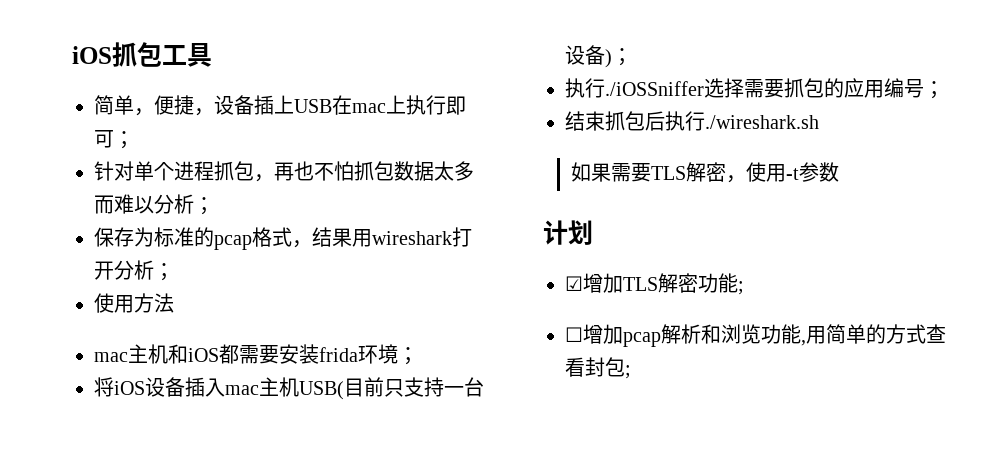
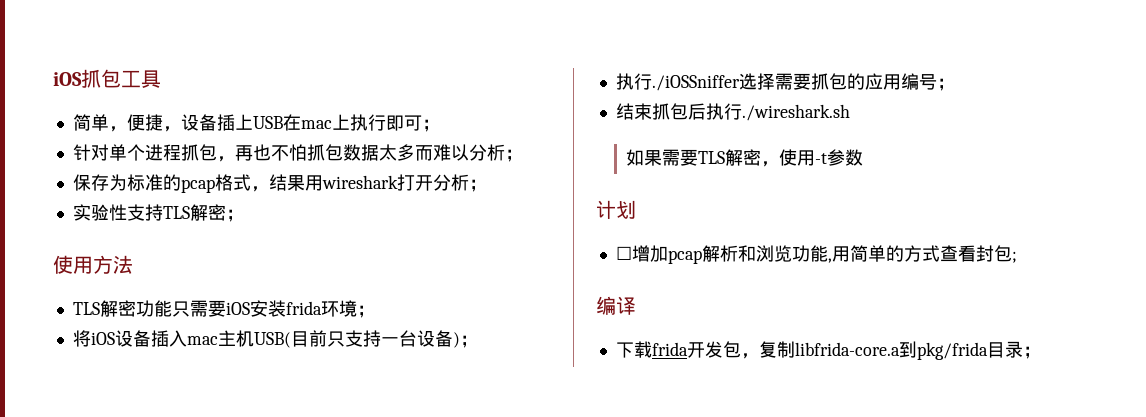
[94,293,174,313] [94,344,279,364] 使用方法 // mac主机和iOS都需要 -> [72,204,244,222] [53,255,133,274] [72,300,250,317] 实验性支持TLS解密； // 使用方法 // TLS解密功能只需要iOS
[565,273,744,295] // ☑增加TLS解密功能; -> (636, 209) none
(631, 372) none -> [596,296,636,315] [615,341,1041,360] // 编译 // 下载frida开发包，复制libfrida-core.a到pkg/frida目录；

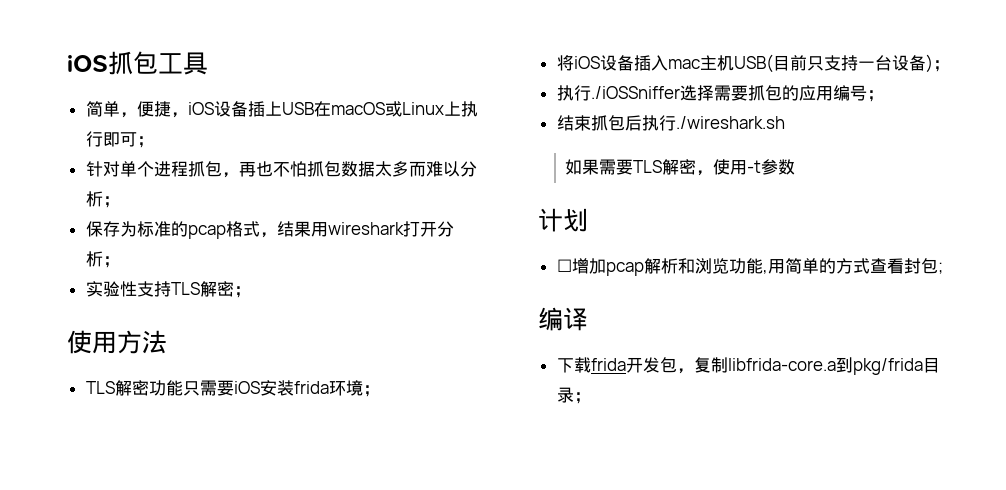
(181, 129) none -> [187,102,214,115] iOS
[300,120,332,129] mac -> [330,101,444,117] macOS或Linux

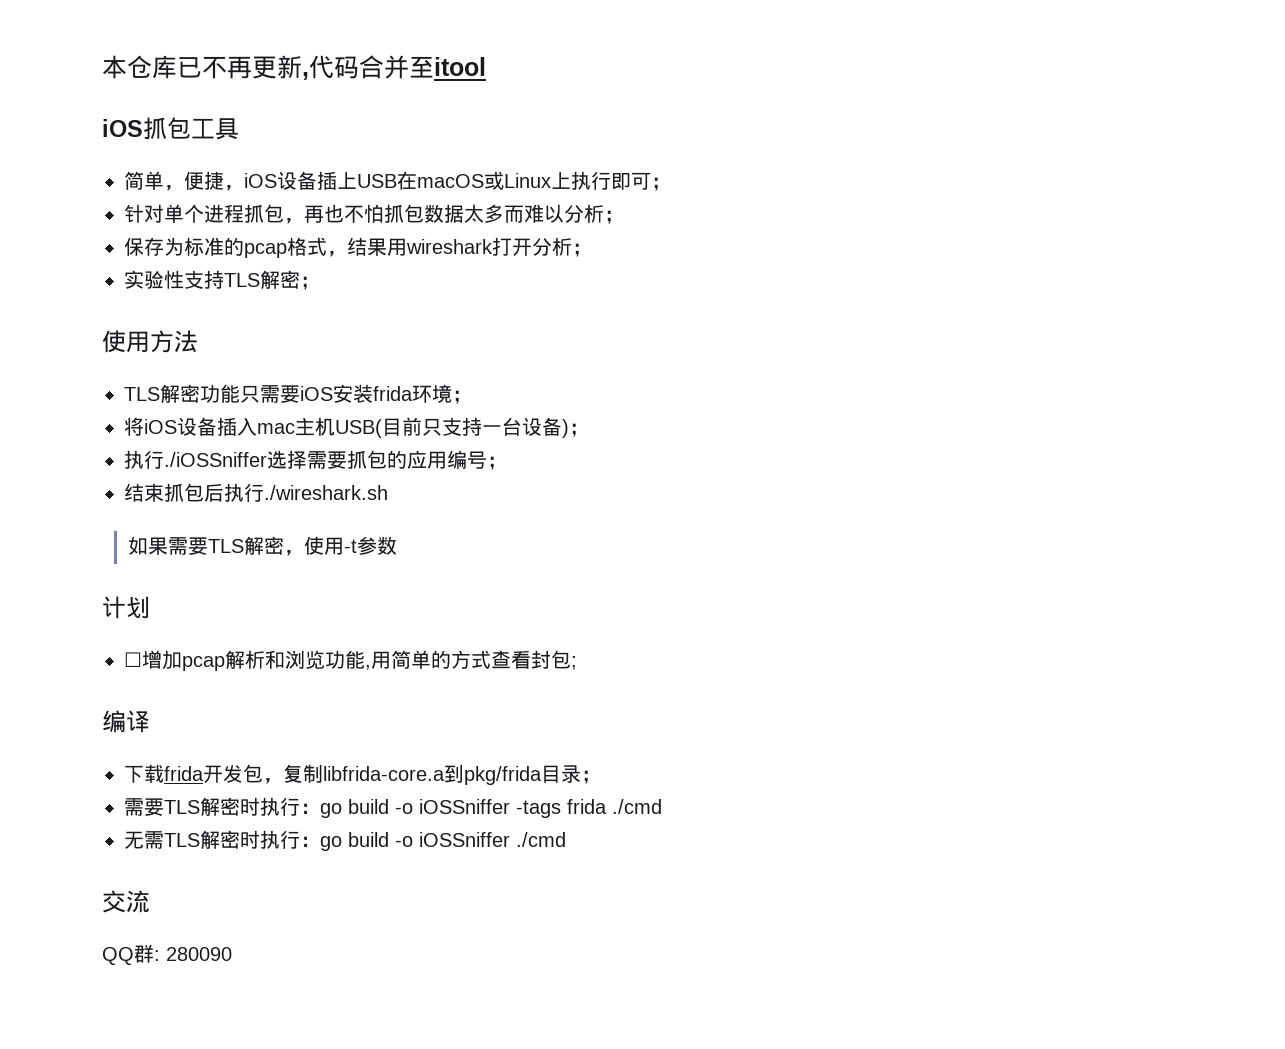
(67, 63) none -> [102,55,486,80] 本仓库已不再更新,代码合并至itool //
(591, 398) none -> [124,797,662,818] [124,830,566,851] [102,890,150,913] [102,944,232,965] // 需要TLS解密时执行：go build -o iOSSniffer -tags frida ./cmd // 无需TLS解密时执行：go build -o iOSSniffer ./cmd // 交流 // QQ群: 280090

